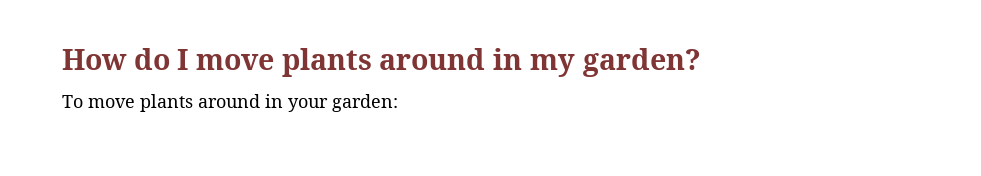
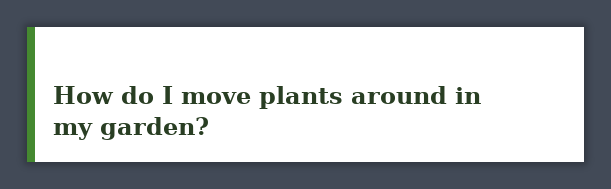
[62,94,398,112] // To move plants around in your garden: -> (209, 128) none

